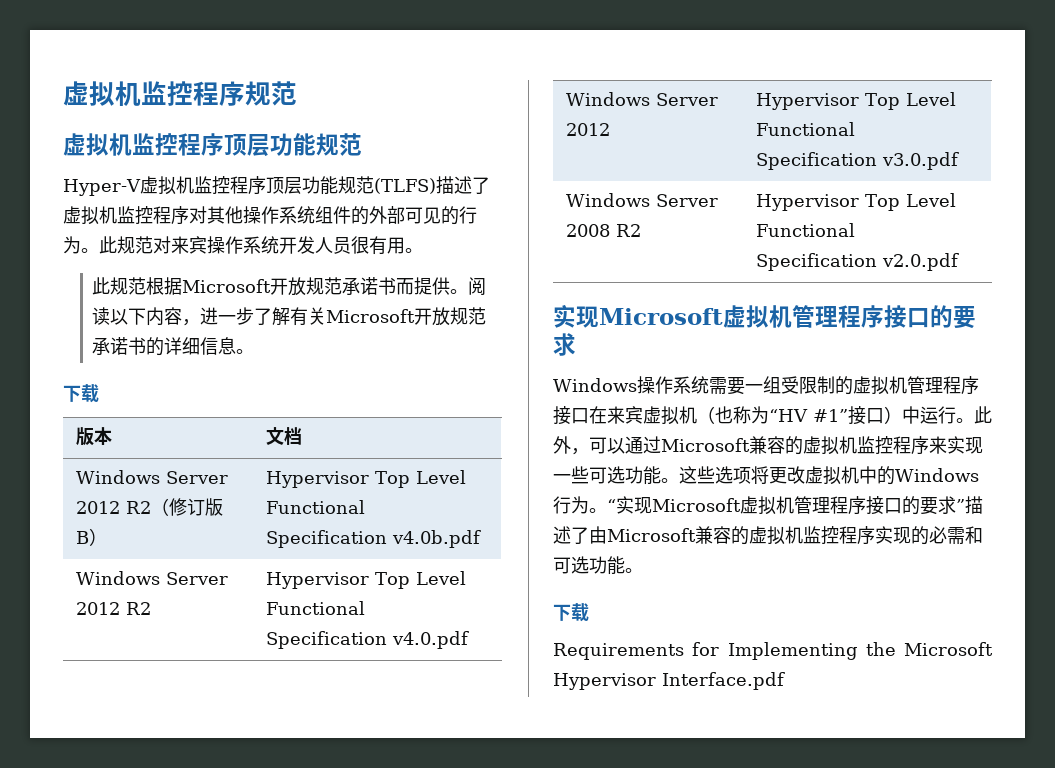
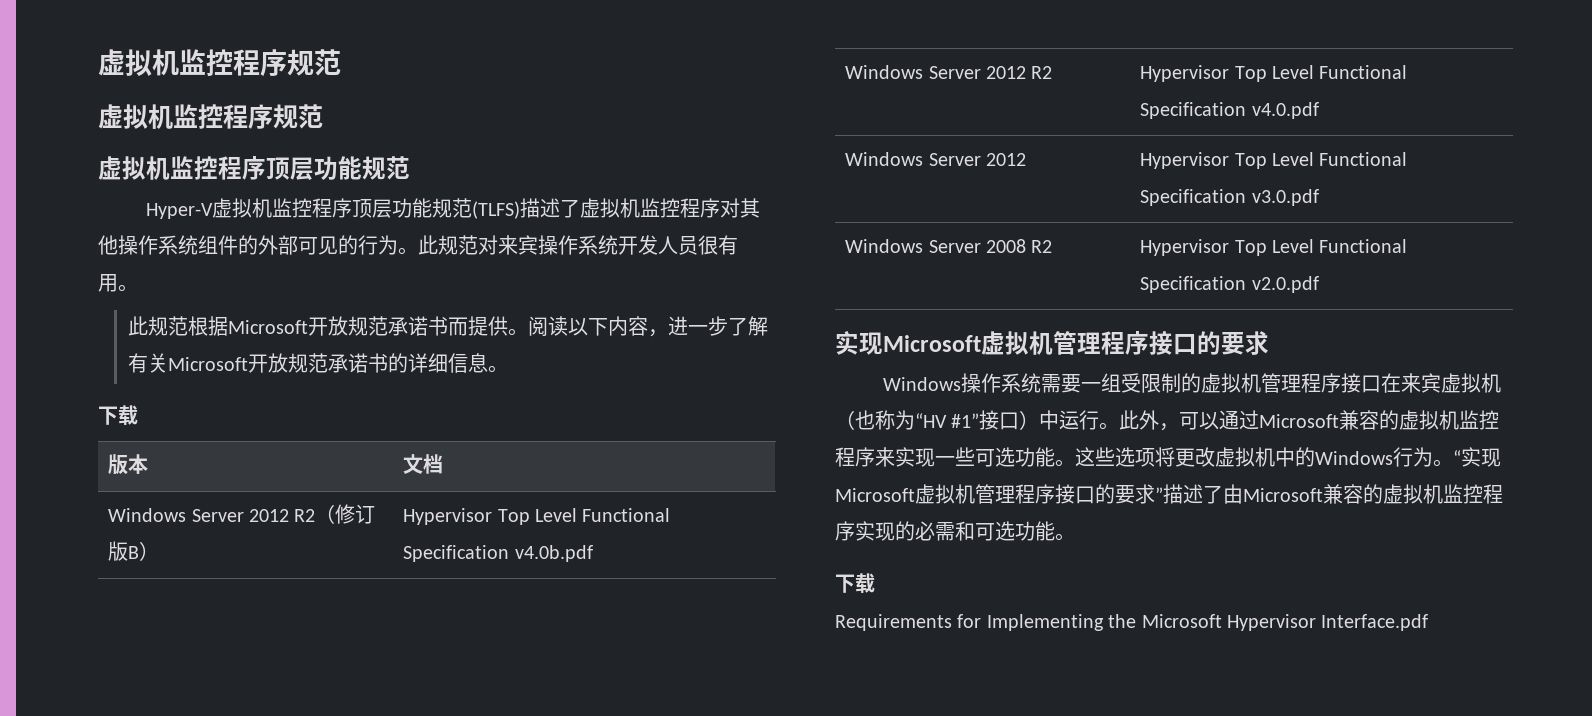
[63,81,297,106] 虚拟机监控程序规范 -> [98,49,341,77] [98,104,323,129] 虚拟机监控程序规范 // 虚拟机监控程序规范

